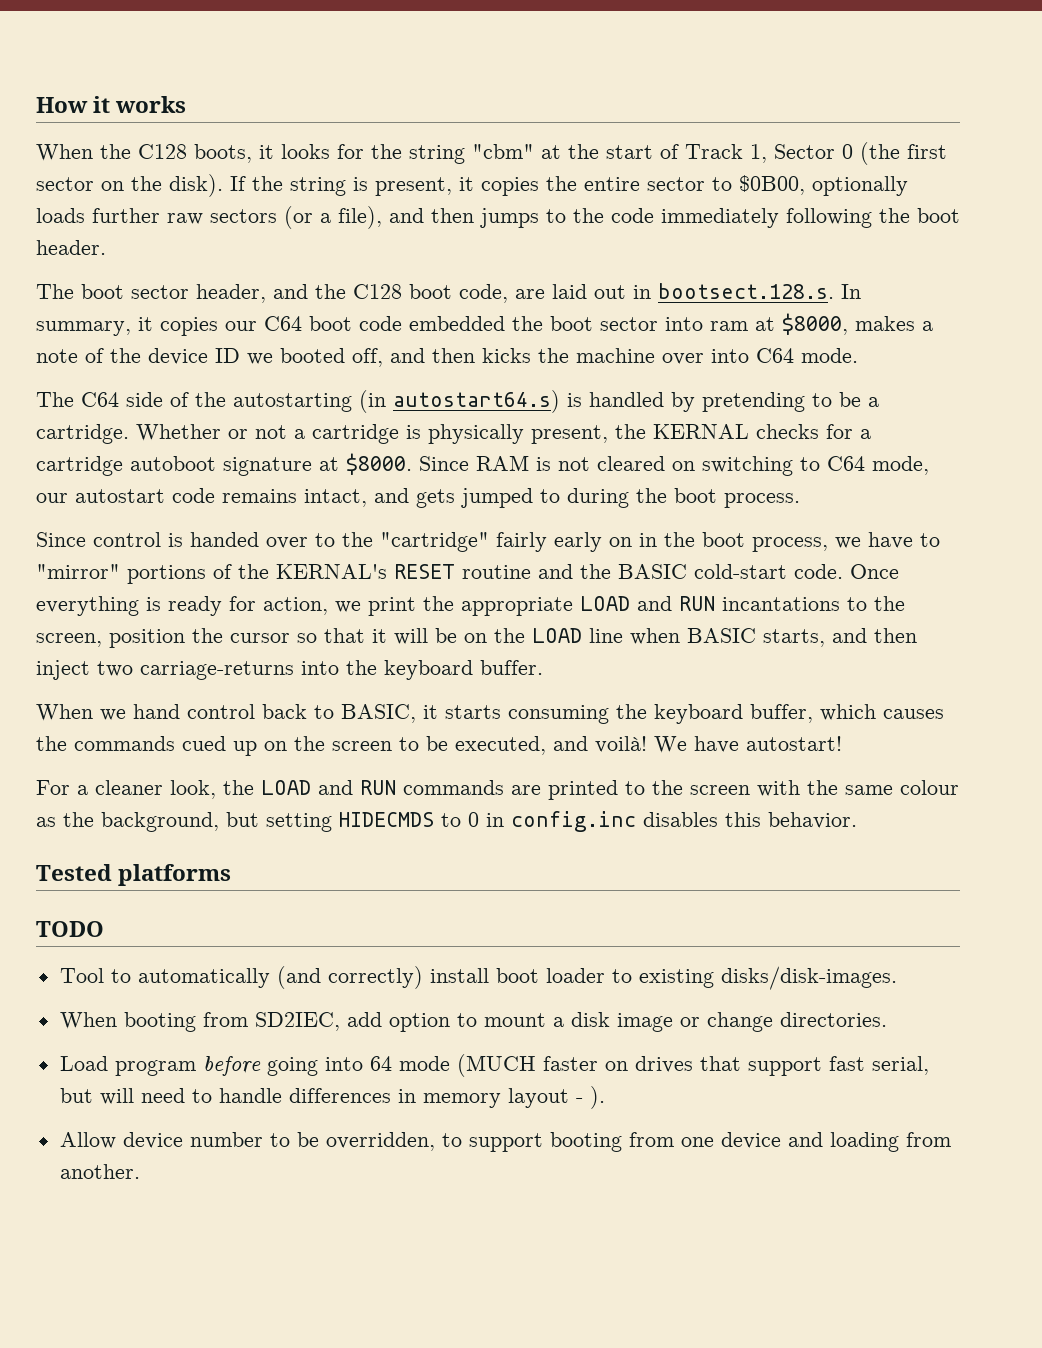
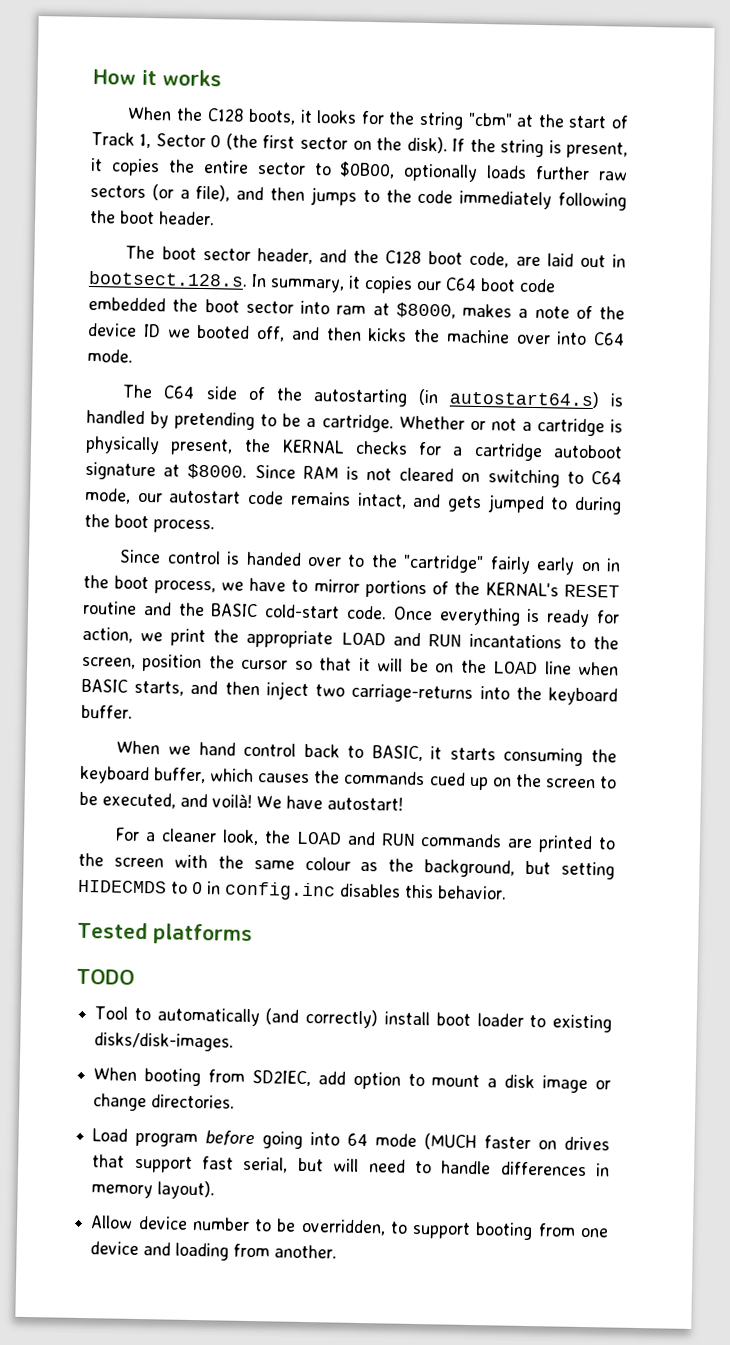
[36,564,120,579] "mirror" -> [313,579,360,593] mirror
[507,1086,605,1109] layout - ). -> [157,1180,216,1200] layout).

